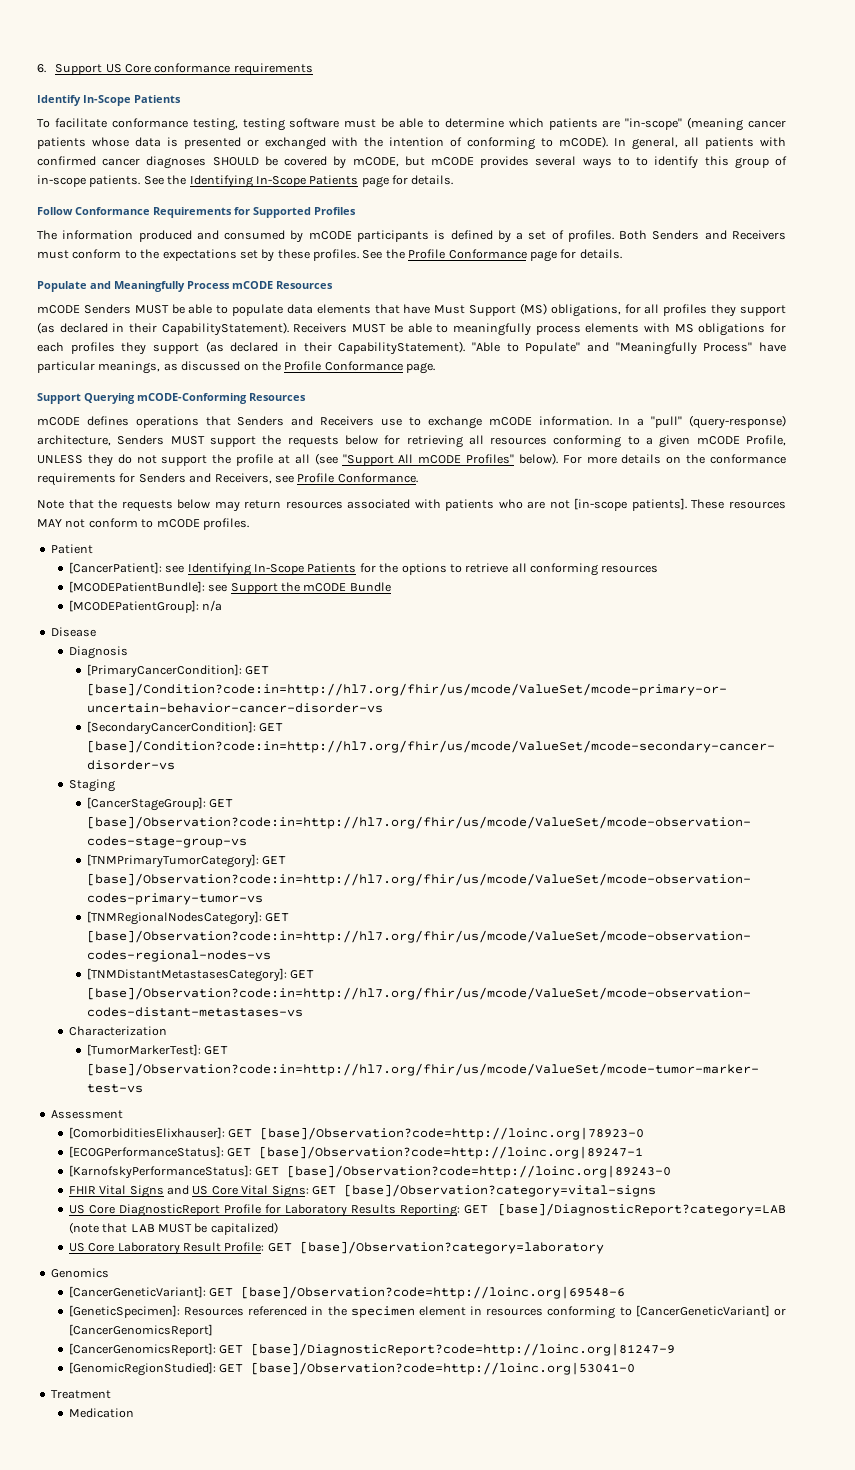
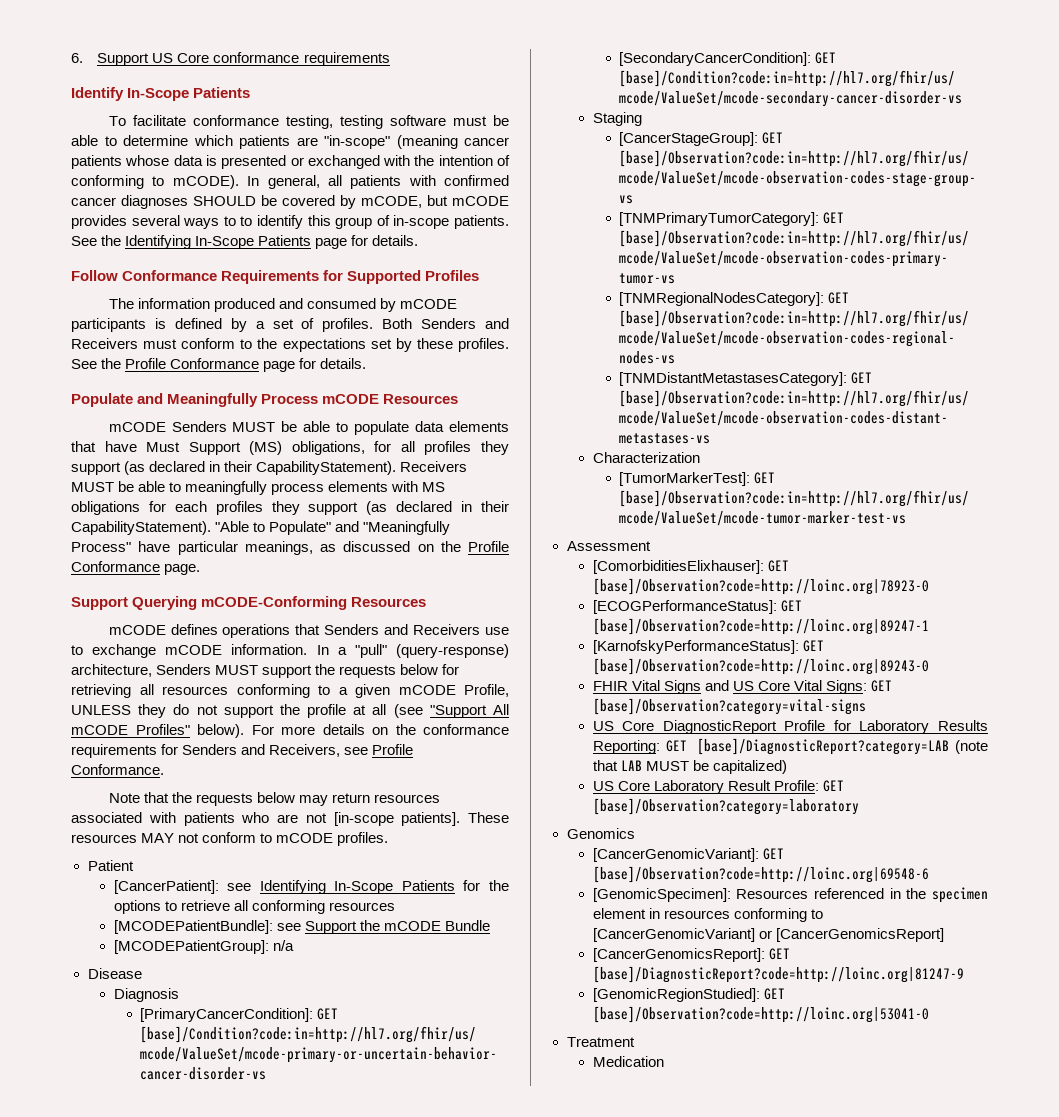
[68,1286,206,1298] [CancerGeneticVariant]: -> [592,848,759,862] [CancerGenomicVariant]:
[68,1305,180,1318] [GeneticSpecimen]: -> [592,888,731,902] [GenomicSpecimen]:
[635,1305,770,1317] [CancerGeneticVariant] -> [592,928,755,942] [CancerGenomicVariant]

